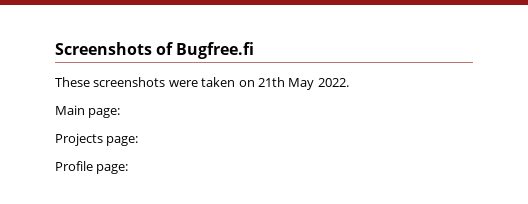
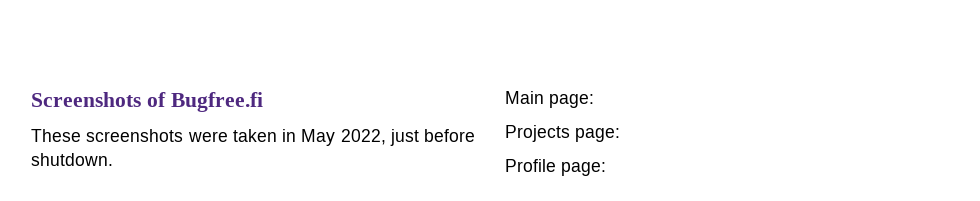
[238,77,349,90] on 21th May 2022. -> [282,129,475,146] [31,153,113,166] in May 2022, just before shutdown.

